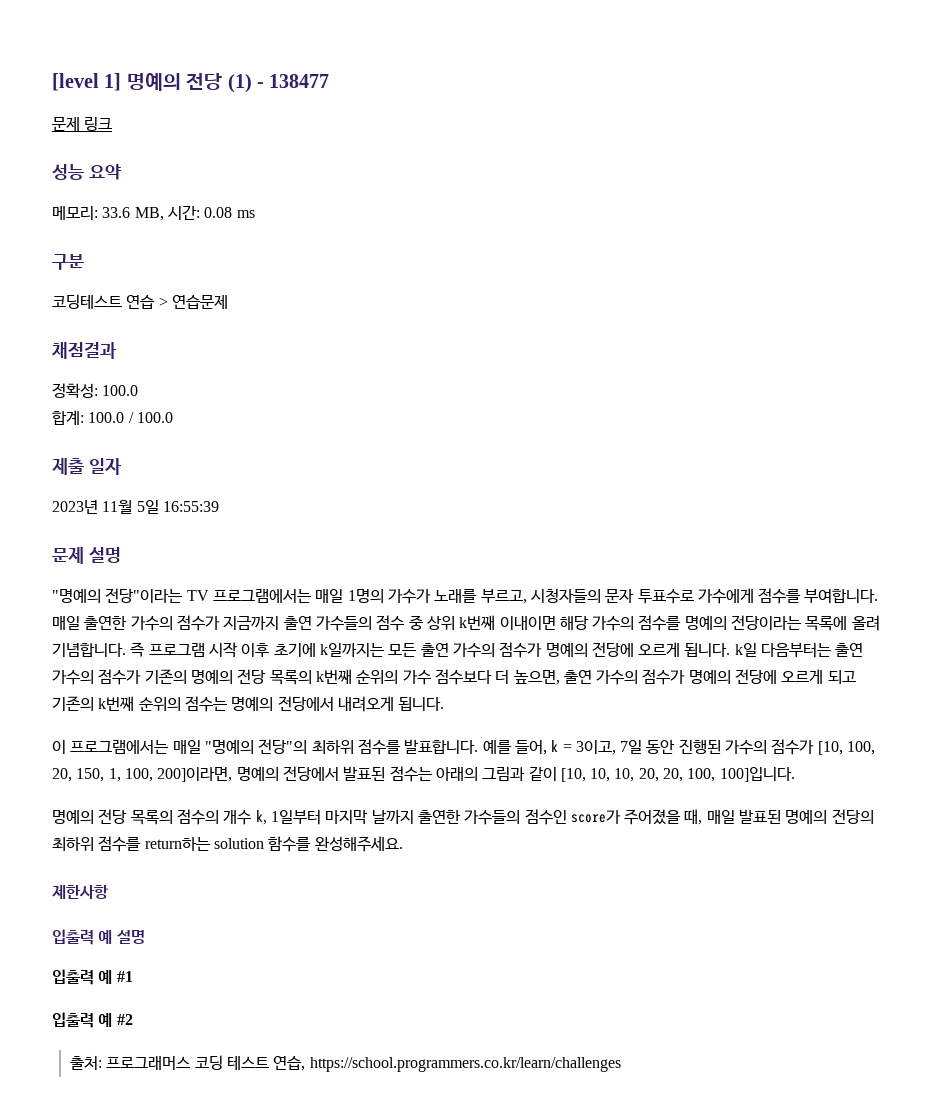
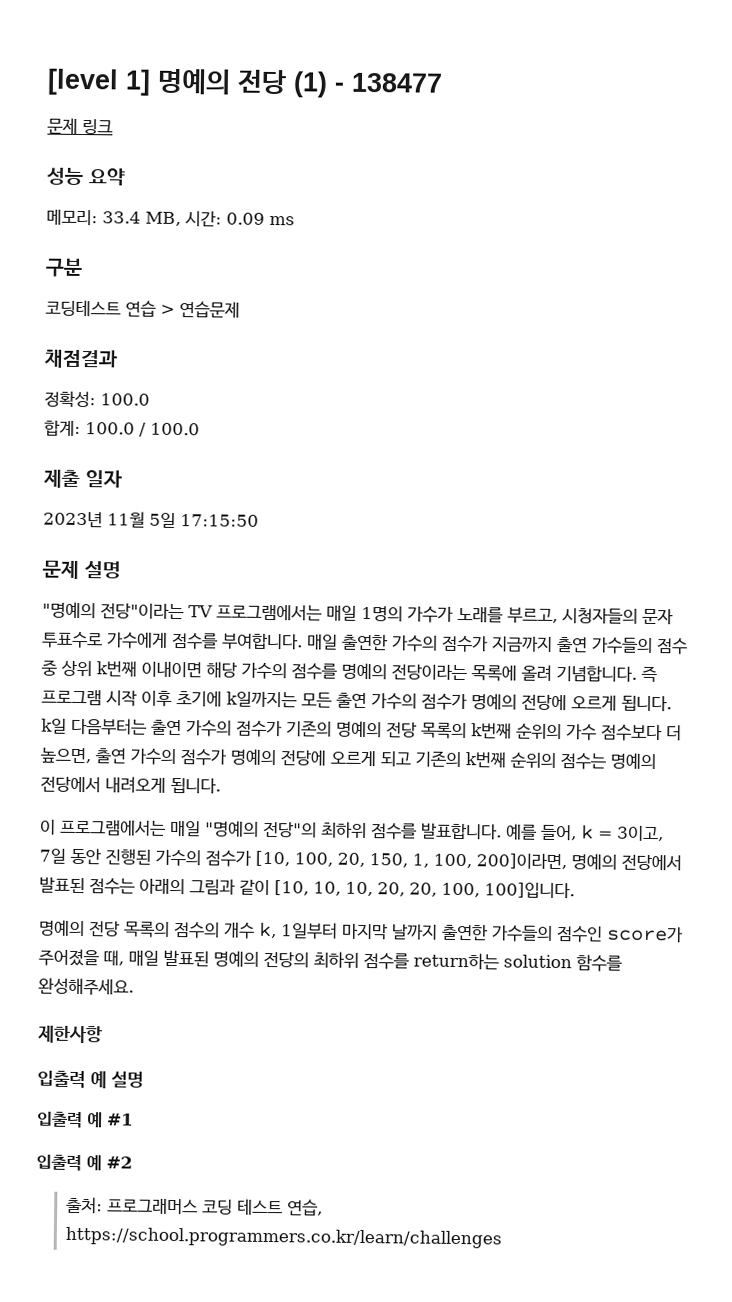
[102,207,131,218] 33.6 -> [102,211,141,224] 33.4
[204,207,233,218] 0.08 -> [226,212,265,225] 0.09
[162,501,219,512] 16:55:39 -> [180,514,259,527] 17:15:50

